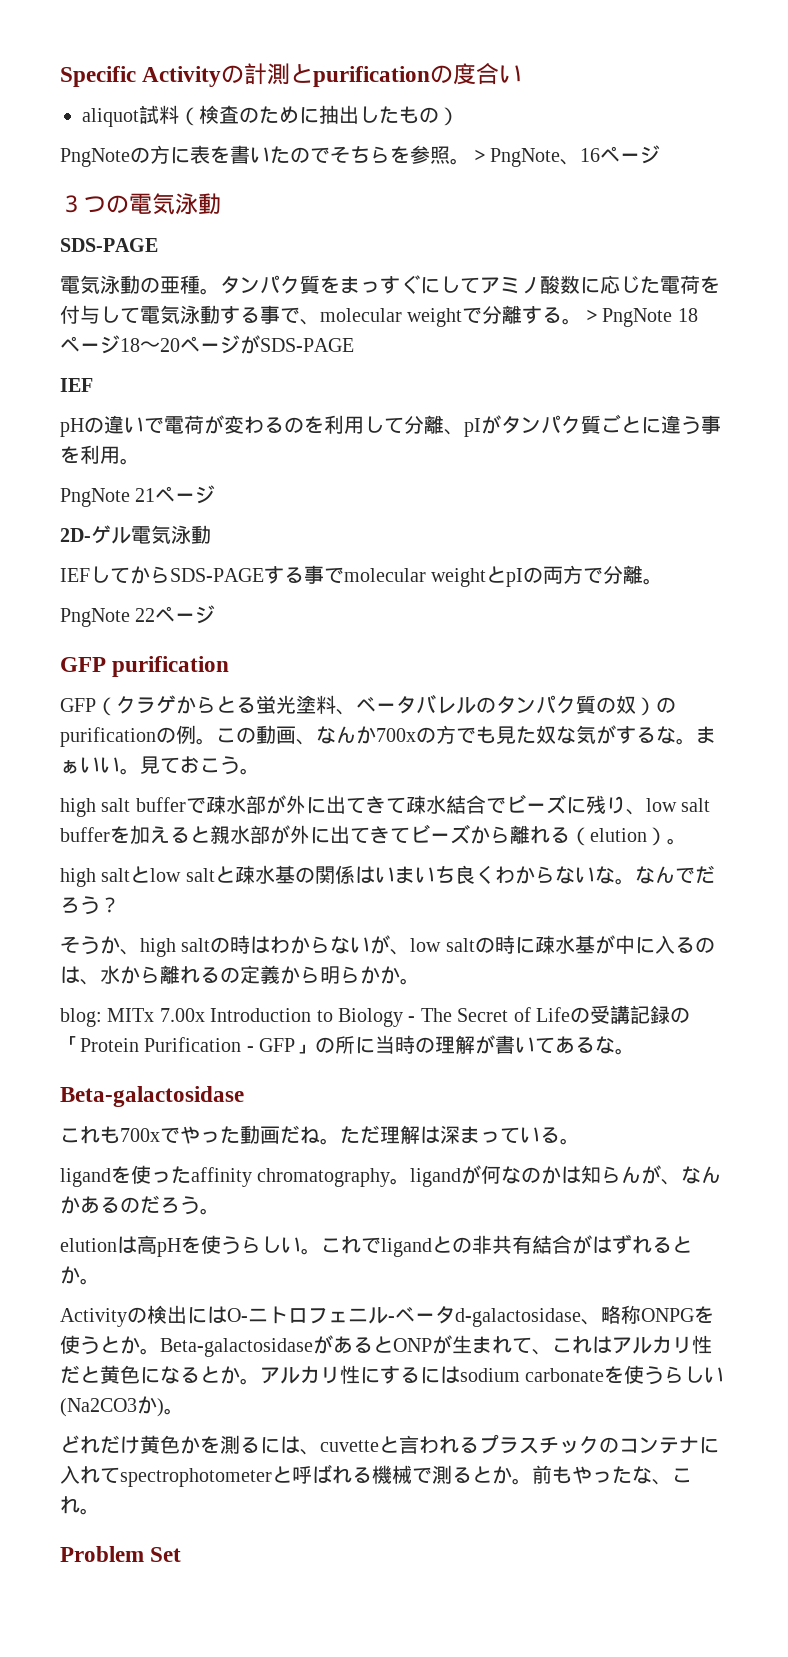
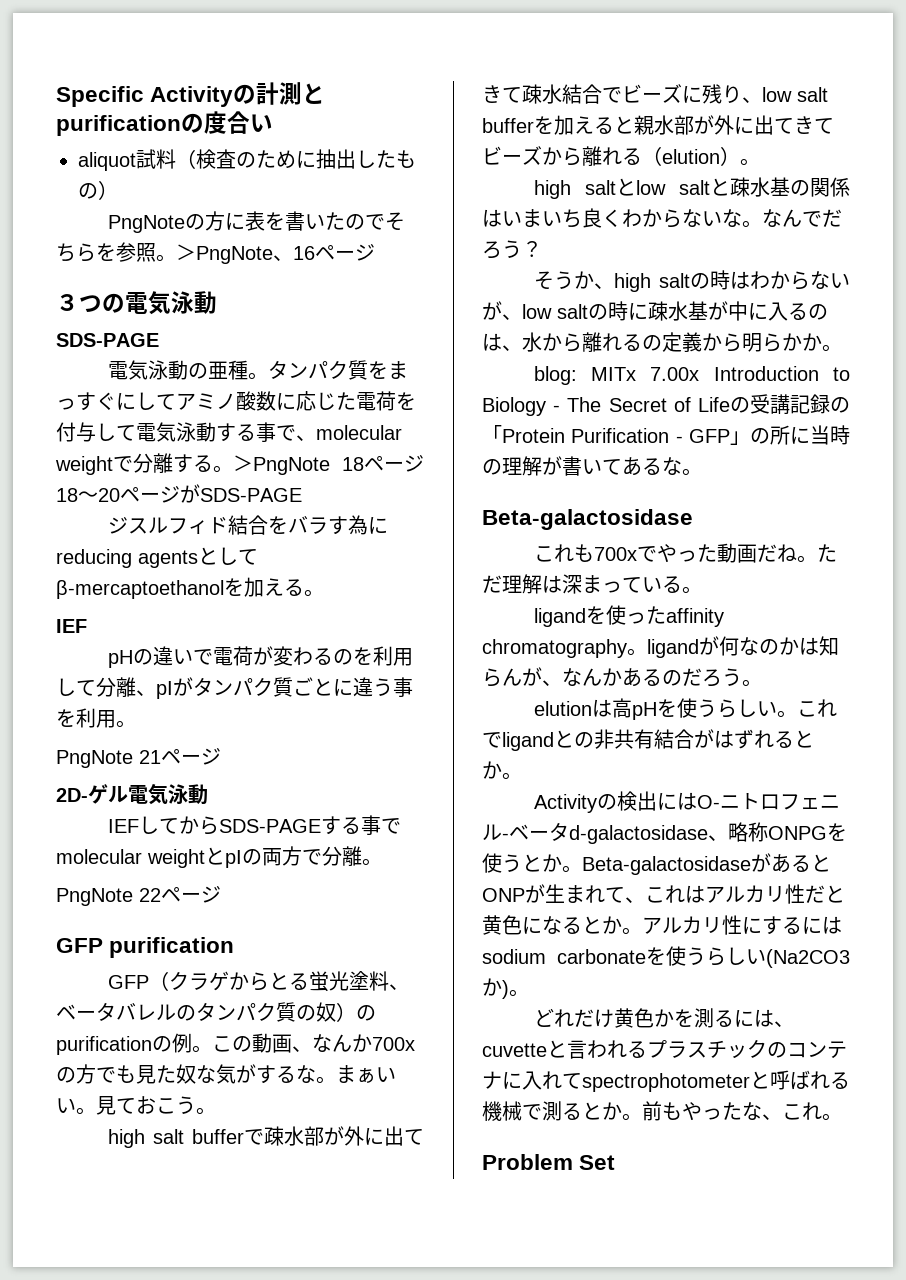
(354, 345) none -> [107,515,388,535] [56,547,258,568] [56,577,324,599] // ジスルフィド結合をバラす為にreducing agentsとしてβ-mercaptoethanolを加える。

